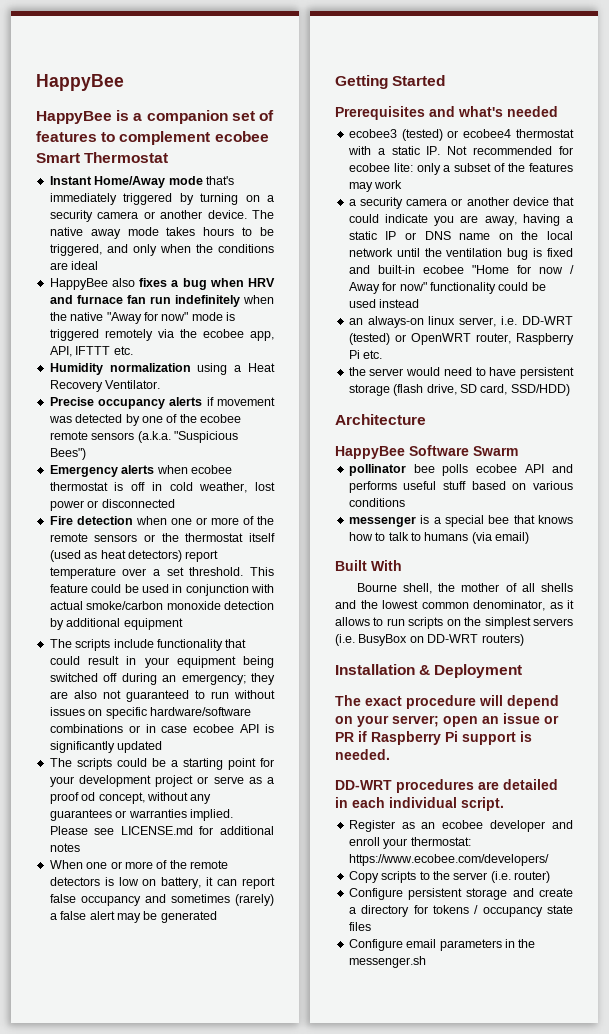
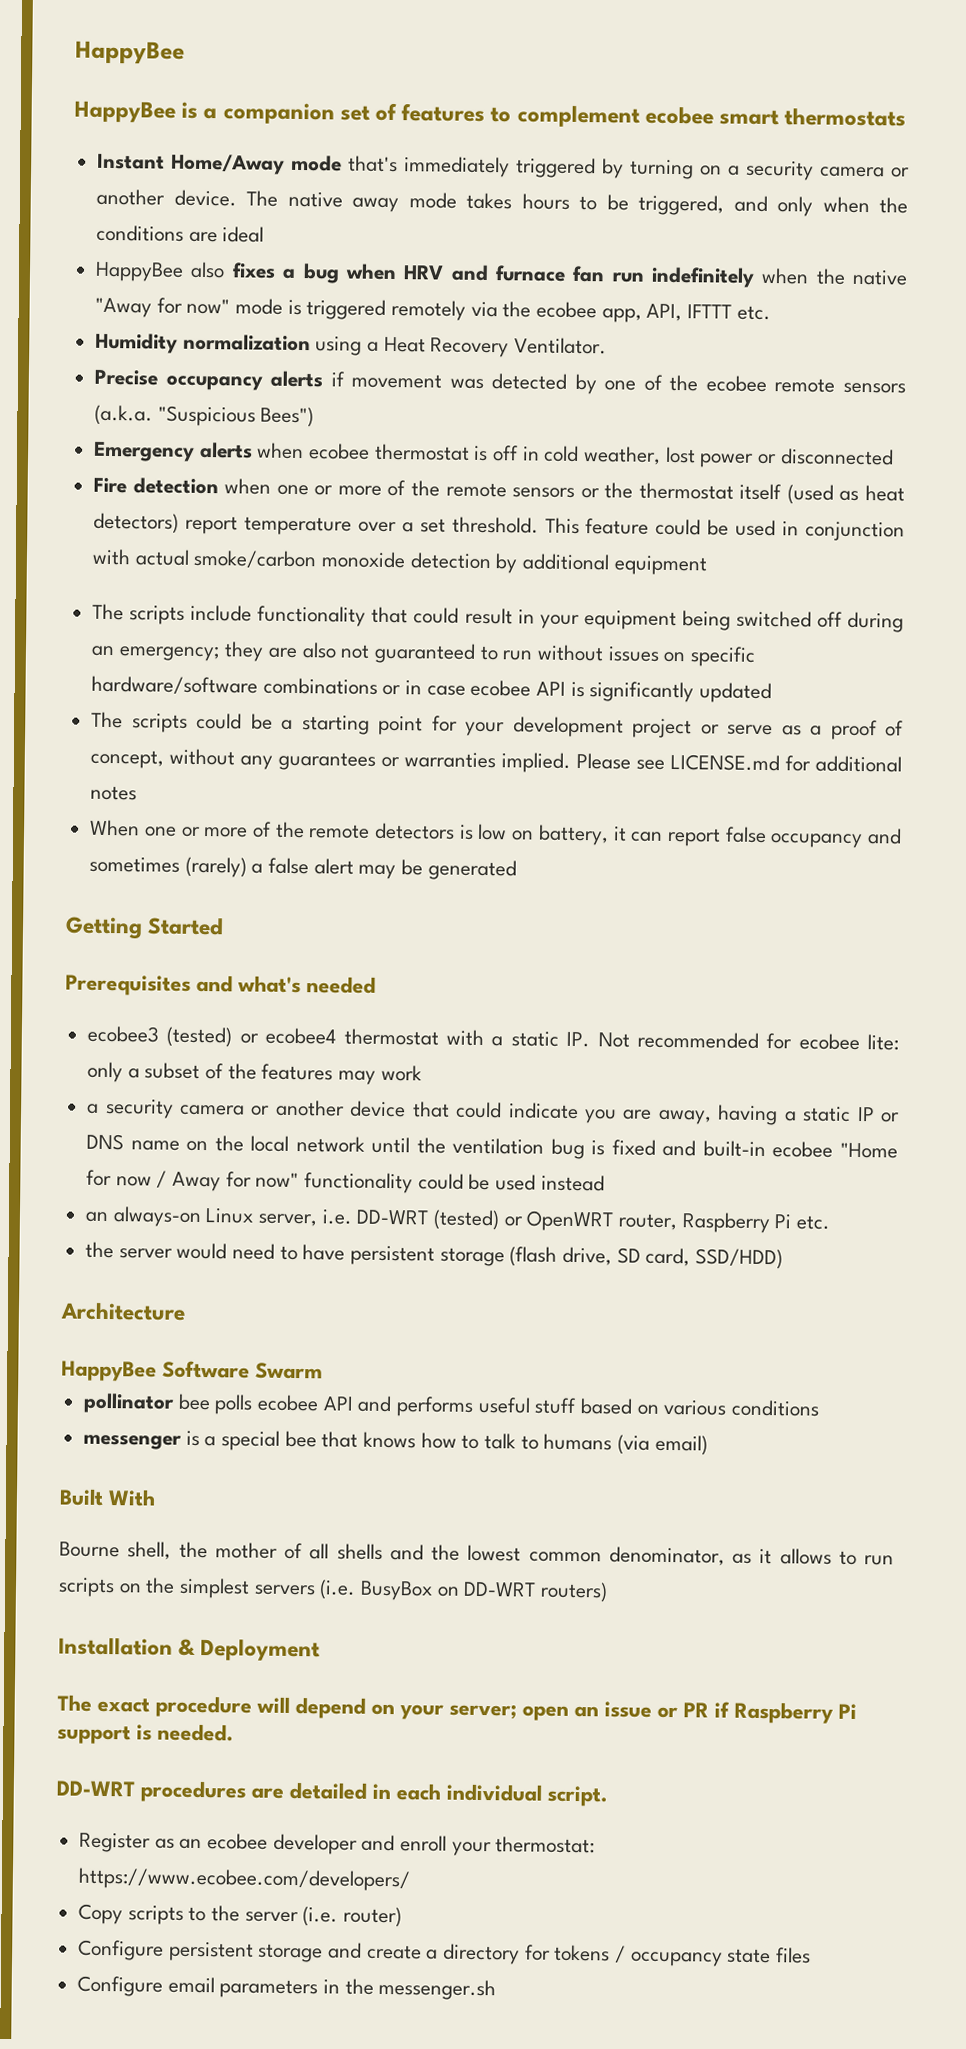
[36,152,169,163] Smart Thermostat -> [719,108,907,127] smart thermostats
[81,792,96,801] od -> [884,720,904,737] of
[428,316,456,325] linux -> [205,1208,255,1224] Linux

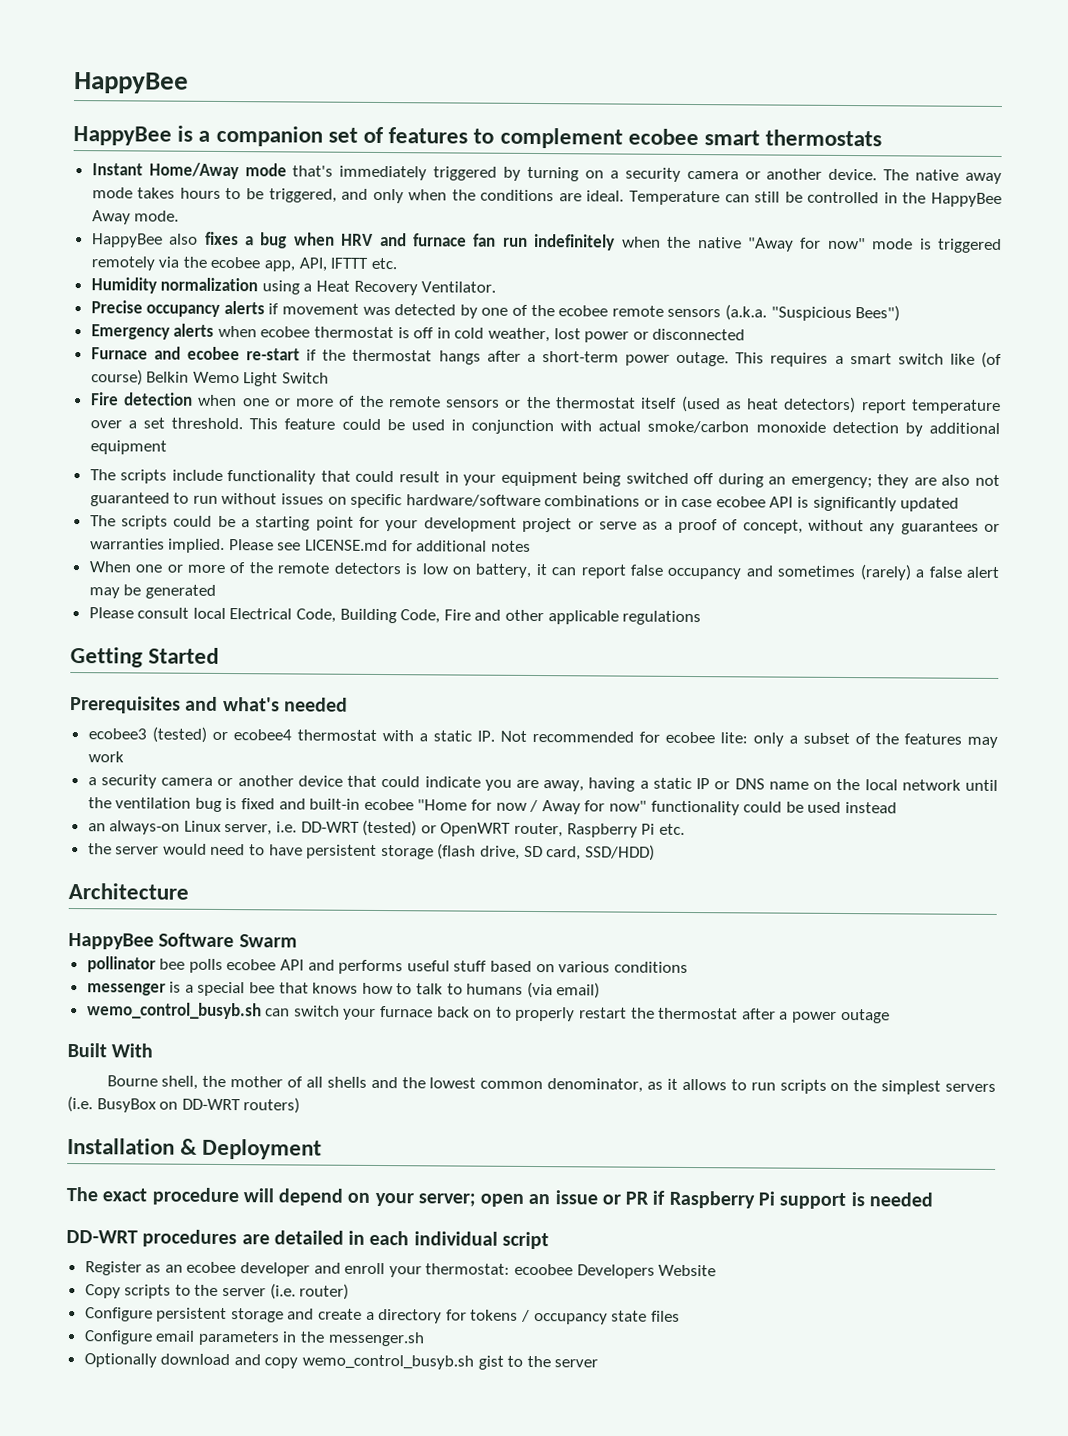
[222,226,265,243] ideal -> [586,190,1002,208] [91,210,180,225] ideal. Temperature can still be controlled in the HappyBee Away mode.
(894, 457) none -> [90,346,1002,369] [90,369,330,387] // Furnace and ecobee re-start if the thermostat hangs after a short-term power outage. This requires a smart switch like (of course) Belkin Wemo Light Switch
(517, 870) none -> [88,607,702,626] // Please consult local Electrical Code, Building Code, Fire and other applicable regulations
(708, 1445) none -> [86,1002,890,1024] // wemo_control_busyb.sh can switch your furnace back on to properly restart the thermostat after a power outage
[157,1723,234,1742] needed. -> [868,1192,933,1207] needed
[547,1785,608,1807] script. -> [501,1231,549,1250] script
[78,1867,411,1892] https://www.ecobee.com/developers/ -> [514,1263,717,1279] ecoobee Developers Website
(497, 1989) none -> [83,1353,599,1370] // Optionally download and copy wemo_control_busyb.sh gist to the server

